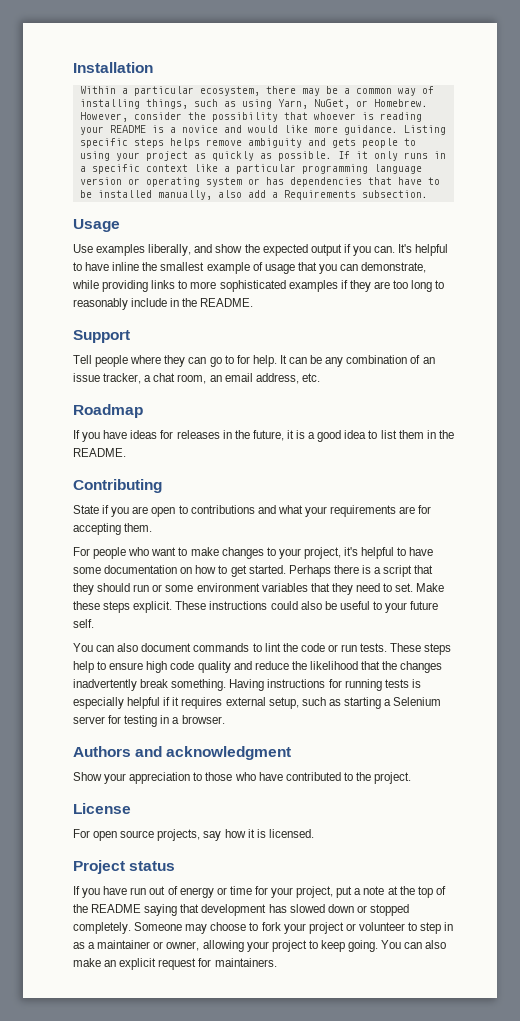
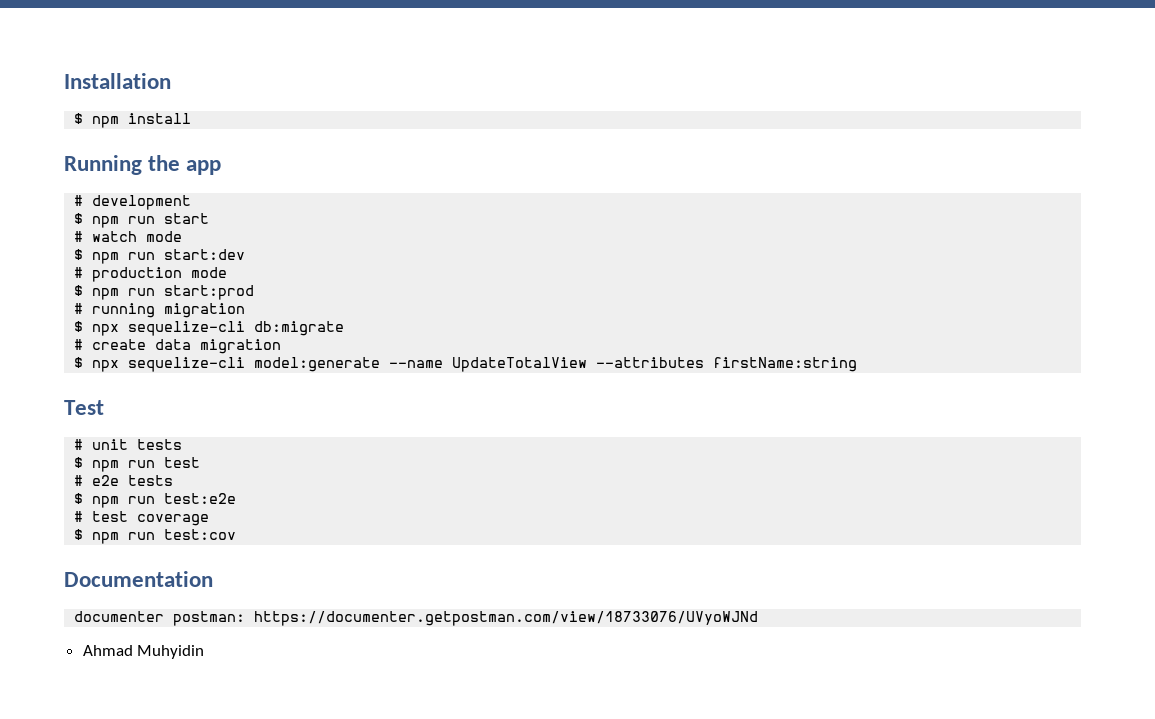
[79,86,434,96] [79,99,428,109] [79,112,422,122] [79,125,446,135] [79,138,416,148] [79,151,446,161] [79,164,422,174] [79,177,440,187] [79,190,428,200] [73,219,120,232] [73,244,449,256] [73,262,427,274] [72,280,445,292] [73,298,254,310] [73,330,130,343] [73,355,435,367] [73,373,320,384] [73,404,143,418] [73,430,454,442] [73,448,126,457] [73,479,162,493] [73,505,432,517] [73,523,153,535] [73,547,434,559] [73,565,434,577] [73,583,445,595] [73,601,439,613] [73,619,94,628] [73,643,452,655] [73,661,443,673] [73,679,421,691] [73,697,442,709] [73,715,225,727] [73,746,292,760] [73,772,412,784] [73,803,131,814] [73,829,314,841] [73,860,176,874] [73,886,446,898] [73,904,409,916] [73,922,454,934] [73,940,447,952] [73,958,277,970] Within a particular ecosystem, there may be a common way of installing things, such as using Yarn, NuGet, or Homebrew. However, consider the possibility that whoever is reading your README is a novice and would like more guidance. Listing specific steps helps remove ambiguity and gets people to using your project as quickly as possible. If it only runs in a specific context like a particular programming language version or operating system or has dependencies that have to be installed manually, also add a Requirements subsection. // Usage // Use examples liberally, and show the expected output if you can. It's helpful to have inline the smallest example of usage that you can demonstrate, while providing links to more sophisticated examples if they are too long to reasonably include in the README. // Support // Tell people where they can go to for help. It can be any combination of an issue tracker, a chat room, an email address, etc. // Roadmap // If you have ideas for releases in the future, it is a good idea to list them in the README. // Contributing // State if you are open to contributions and what your requirements are for accepting them. // For people who want to make changes to your project, it's helpful to have some documentation on how to get started. Perhaps there is a script that they should run or some environment variables that they need to set. Make these steps explicit. These instructions could also be useful to your future self. // You can also document commands to lint the code or run tests. These steps help to ensure high code quality and reduce the likelihood that the changes inadvertently break something. Having instructions for running tests is especially helpful if it requires external setup, such as starting a Selenium server for testing in a browser. // Authors and acknowledgment // Show your appreciation to those who have contributed to the project. // License // For open source projects, say how it is licensed. // Project status // If you have run out of energy or time for your project, put a note at the top of the README saying that development has slowed down or stopped completely. Someone may choose to fork your project or volunteer to step in as a maintainer or owner, allowing your project to keep going. You can also make an explicit request for maintainers. -> [74,113,192,128] [64,155,222,175] [74,195,192,210] [74,213,210,228] [74,231,183,242] [74,249,246,264] [74,267,228,282] [74,285,255,300] [74,303,246,318] [74,321,345,336] [74,339,282,354] [74,357,858,372] [64,400,104,415] [74,439,183,450] [74,457,201,472] [74,475,174,486] [74,493,237,508] [74,511,210,526] [74,529,237,544] [64,571,213,587] [74,611,759,626] [82,645,205,659] $ npm install // Running the app // # development // $ npm run start // # watch mode // $ npm run start:dev // # production mode // $ npm run start:prod // # running migration // $ npx sequelize-cli db:migrate // # create data migration // $ npx sequelize-cli model:generate --name UpdateTotalView --attributes firstName:string // Test // # unit tests // $ npm run test // # e2e tests // $ npm run test:e2e // # test coverage // $ npm run test:cov // Documentation // documenter postman: https://documenter.getpostman.com/view/18733076/UVyoWJNd // Ahmad Muhyidin

